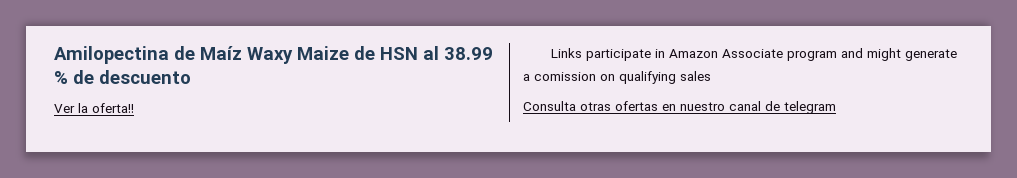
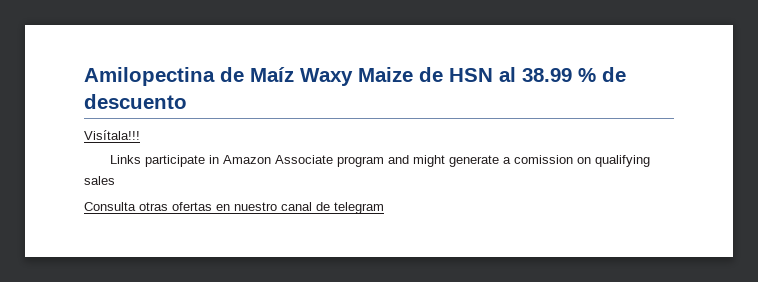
[54,103,134,113] Ver la oferta!! -> [84,130,140,140] Visítala!!!

